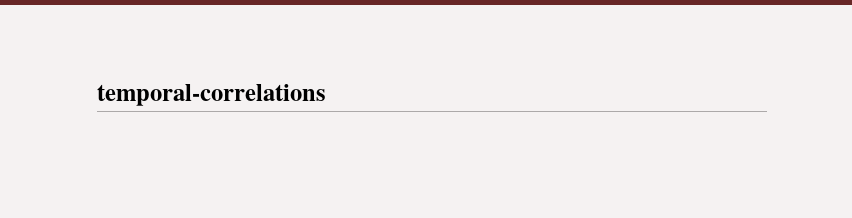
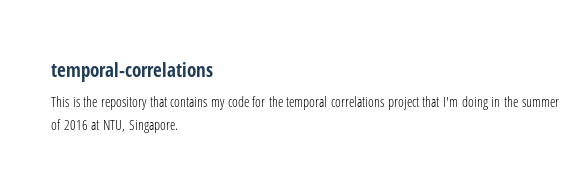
(326, 95) none -> [51,96,559,110] [51,119,178,133] // This is the repository that contains my code for the temporal correlations project that I'm doing in the summer of 2016 at NTU, Singapore.

